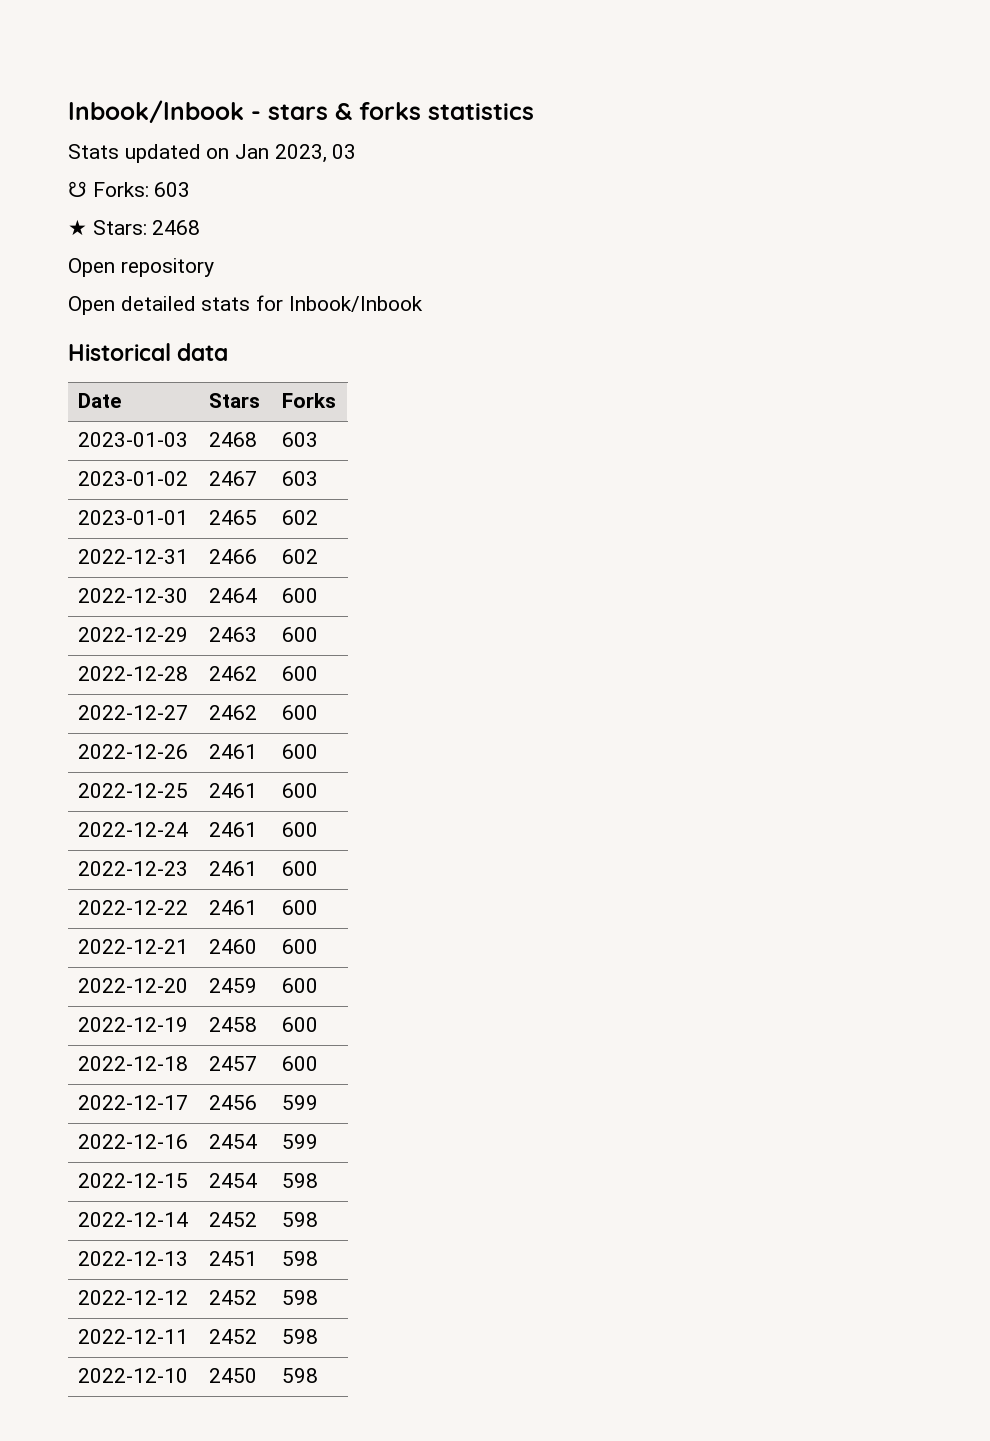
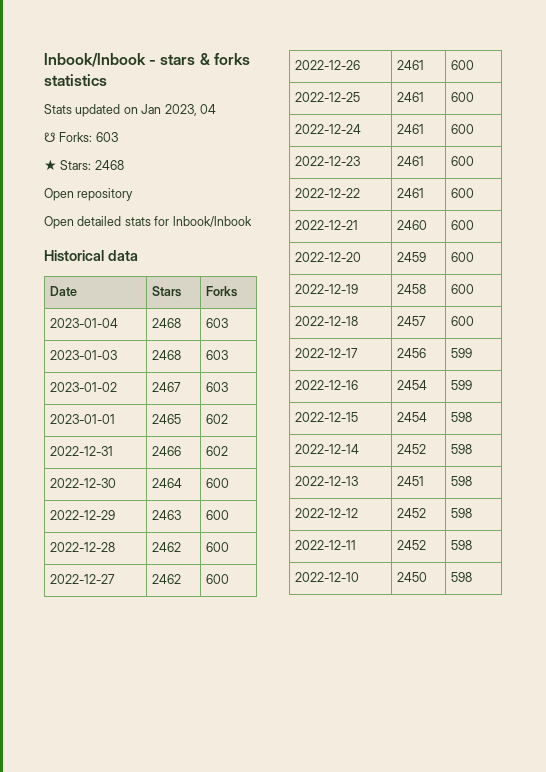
[332,144,357,159] 03 -> [199,104,216,114] 04
(337, 400) none -> [49,318,118,328] [151,318,181,328] [205,318,228,328] // 2023-01-04 | 2468 | 603

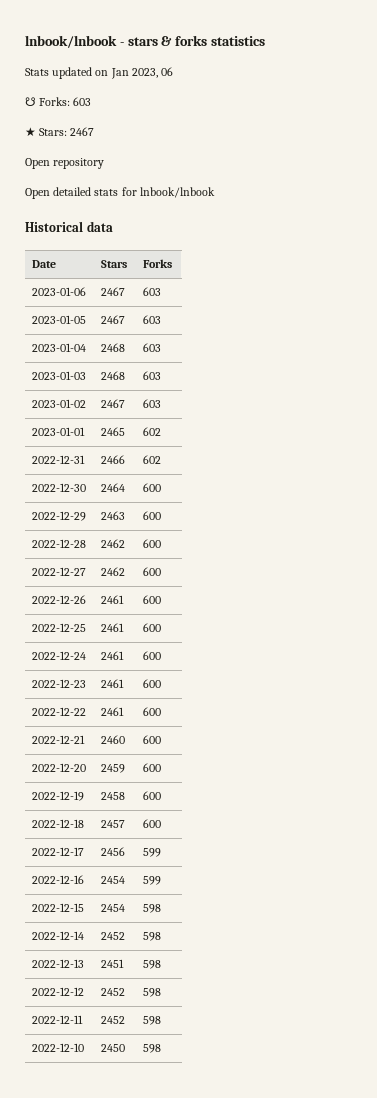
[199,104,216,114] 04 -> [161,67,174,76] 06
[94,160,124,170] 2468 -> [70,127,95,136] 2467
(237, 291) none -> [32,287,87,296] [101,287,126,296] [143,287,162,296] [32,315,87,324] [101,315,126,324] [143,315,162,324] // 2023-01-06 | 2467 | 603 // 2023-01-05 | 2467 | 603

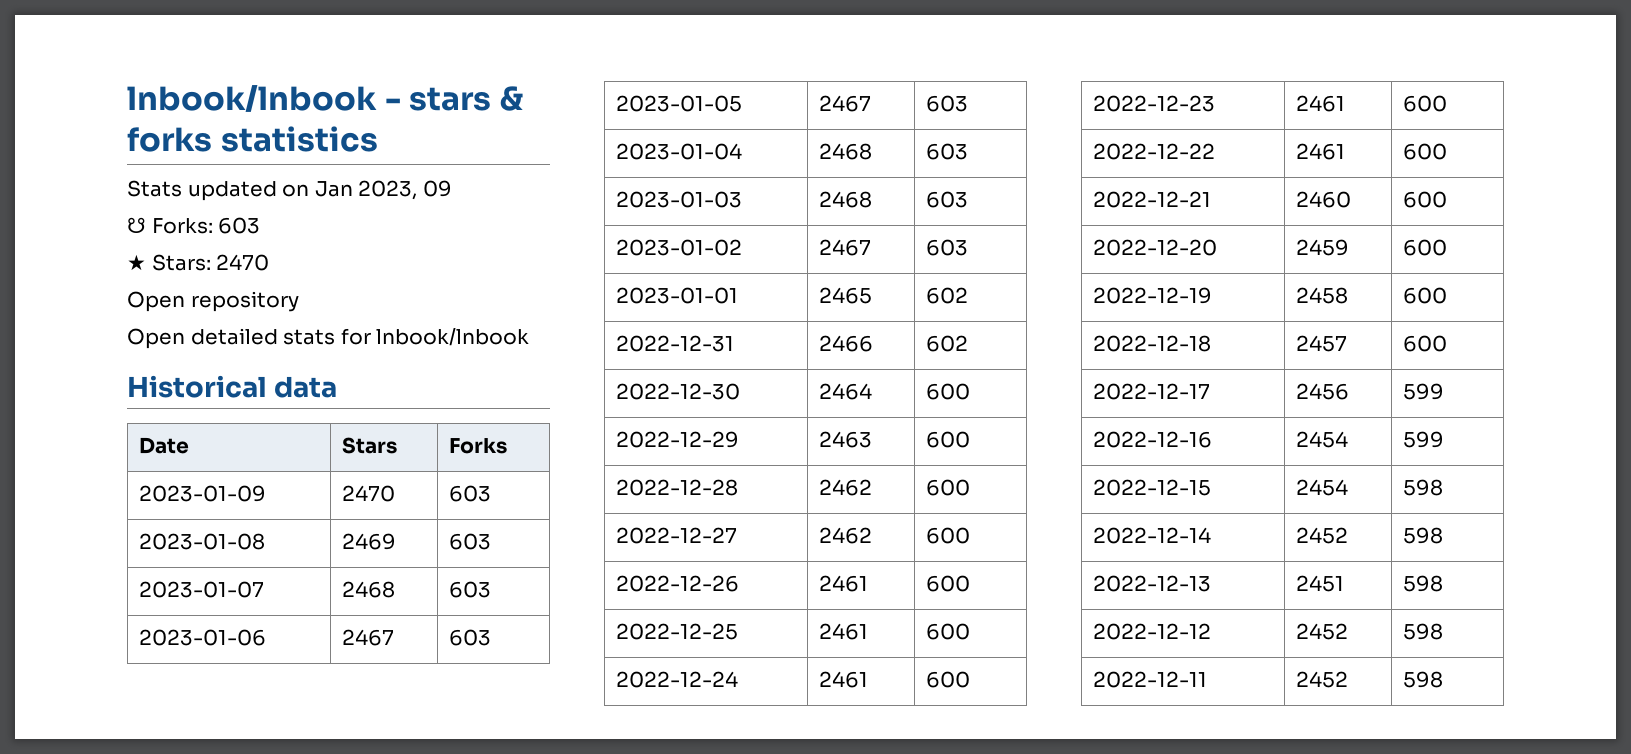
[161,67,174,76] 06 -> [422,180,452,197] 09
[70,127,95,136] 2467 -> [216,254,270,271] 2470
(173, 263) none -> [138,485,266,502] [341,485,395,502] [448,485,491,502] [138,533,265,550] [341,533,396,550] [448,533,491,550] [138,581,264,598] [341,581,395,598] [448,581,491,598] // 2023-01-09 | 2470 | 603 // 2023-01-08 | 2469 | 603 // 2023-01-07 | 2468 | 603
[32,1043,85,1052] [101,1044,126,1052] [143,1044,162,1053] // 2022-12-10 | 2450 | 598 -> (1443, 679) none

